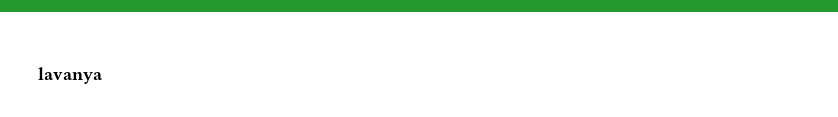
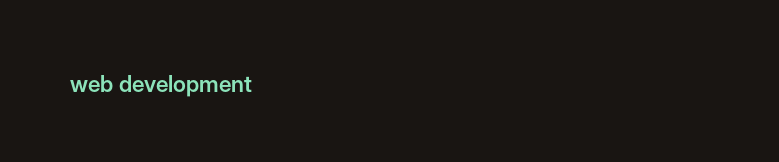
[38,67,103,84] lavanya -> [70,75,253,97] web development

